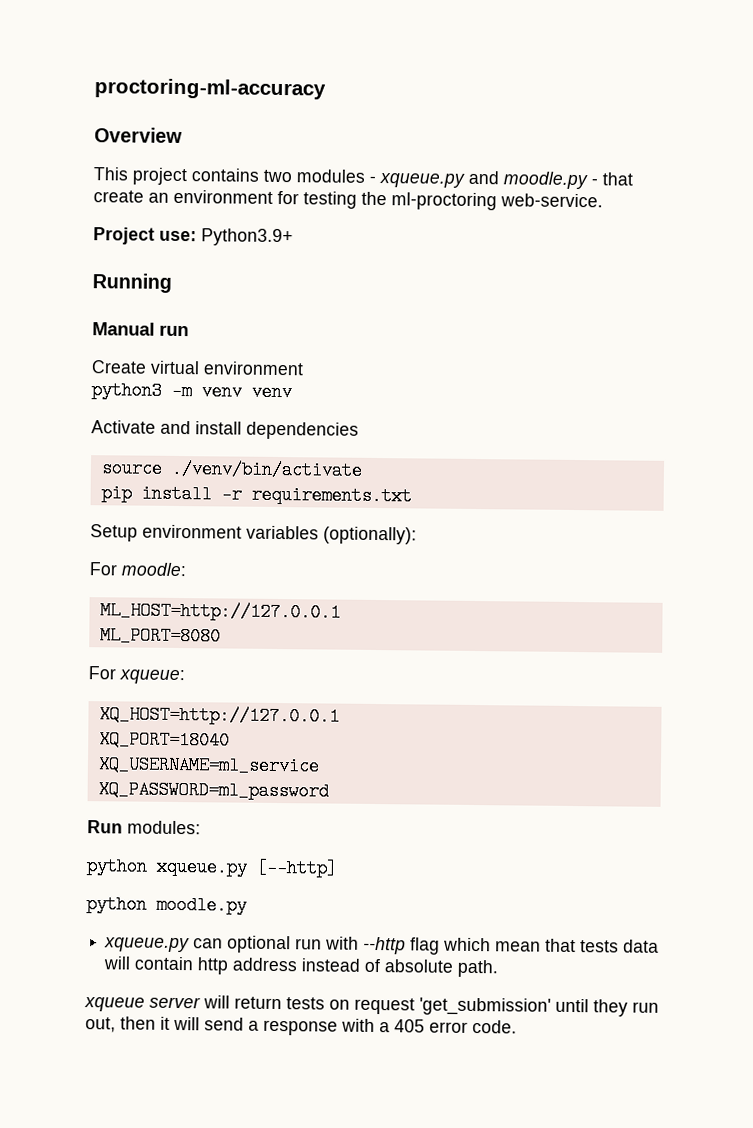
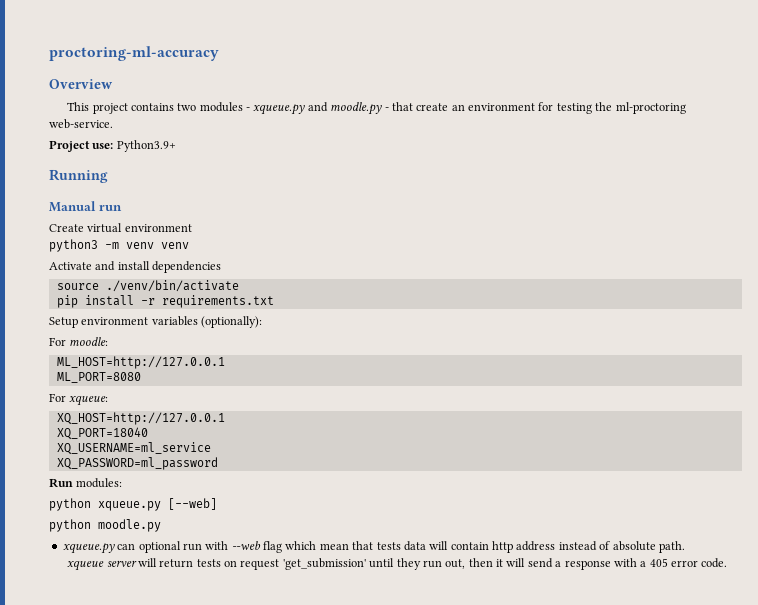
[256,858,338,878] [--http] -> [168,498,217,510] [--web]
[363,936,407,955] --http -> [231,541,261,550] --web

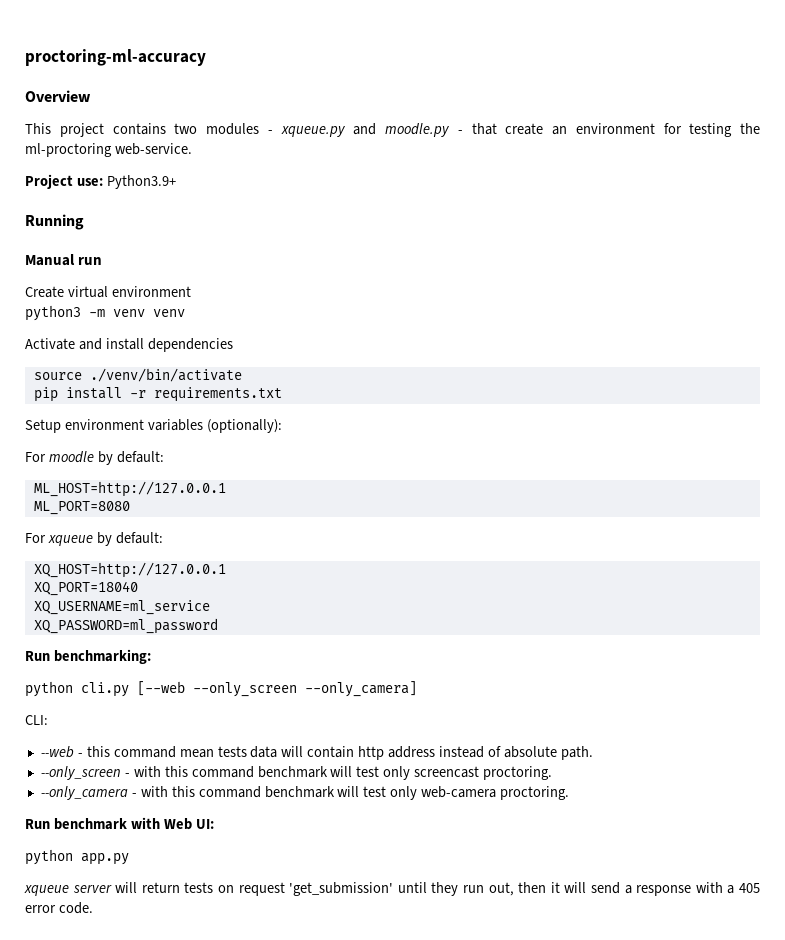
[69,337,109,346] moodle: -> [48,451,164,465] moodle by default:
[69,395,109,406] xqueue: -> [47,532,163,546] xqueue by default:
[76,478,123,488] [49,498,217,511] [49,519,161,532] [62,541,374,554] modules: // python xqueue.py [--web] // python moodle.py // xqueue.py can optional run with --web flag which mean that -> [53,649,151,664] [25,681,417,697] [25,715,48,725] [40,746,214,758] benchmarking: // python cli.py [--web --only_screen --only_camera] // CLI: // --web - this command mean
(685, 547) none -> [40,766,553,780] [40,786,570,800] [25,817,214,830] [25,849,129,865] // --only_screen - with this command benchmark will test only screencast proctoring. // --only_camera - with this command benchmark will test only web-camera proctoring. // Run benchmark with Web UI: // python app.py

